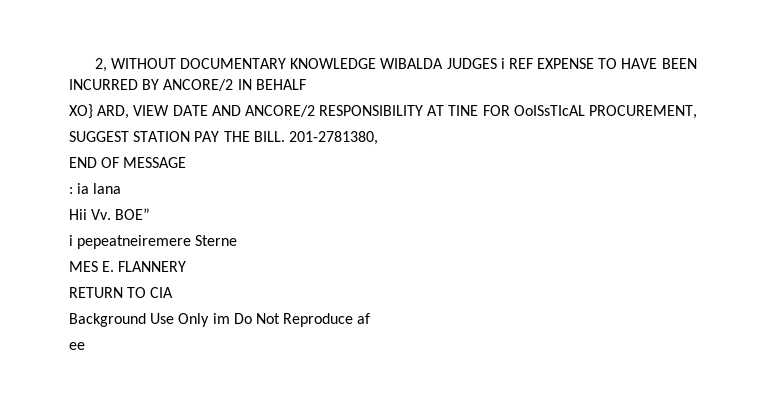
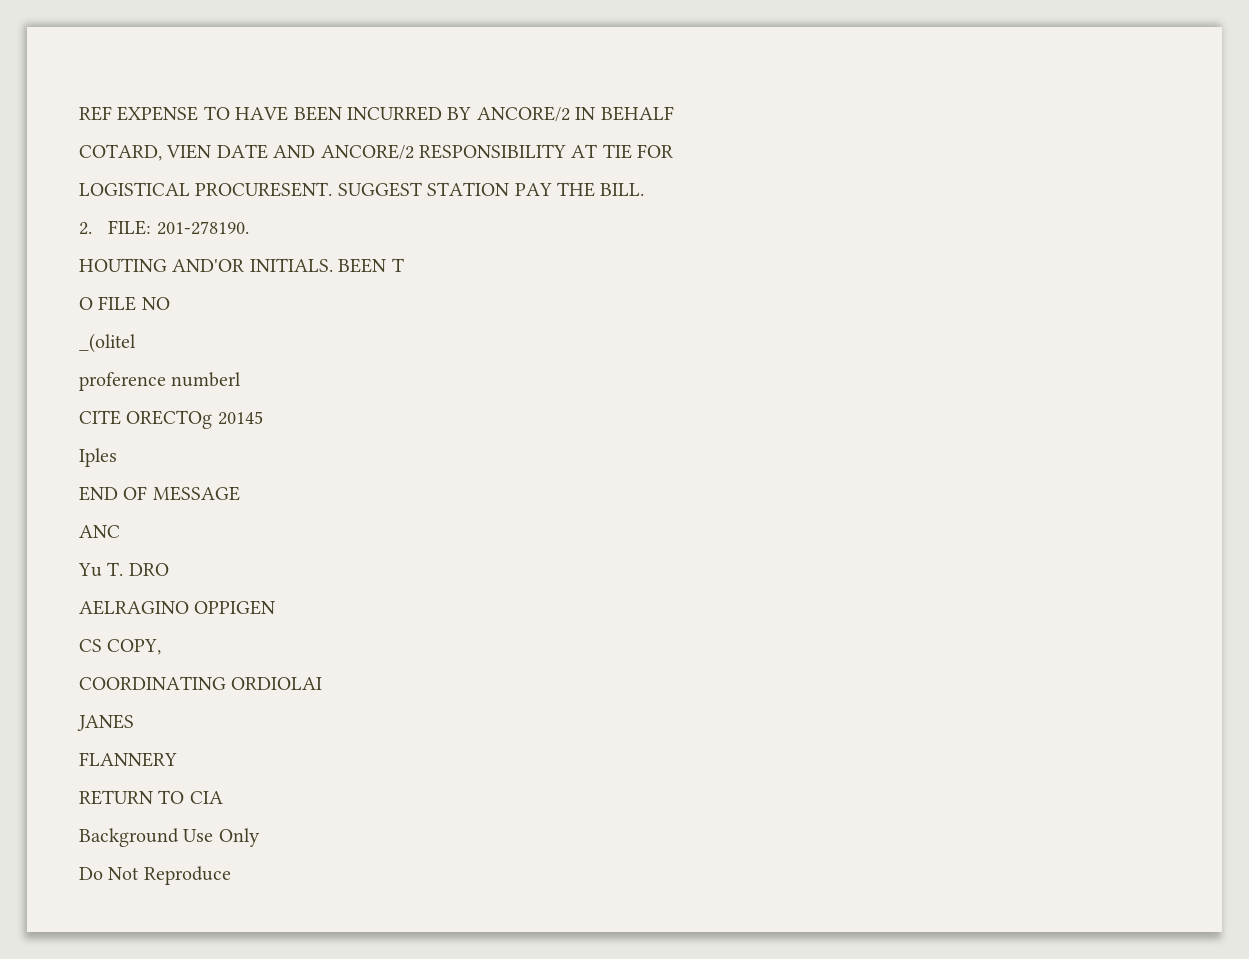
[94,58,505,72] 2, WITHOUT DOCUMENTARY KNOWLEDGE WIBALDA JUDGES i -> (79, 113) none
[69,104,170,119] XO} ARD, VIEW -> [79,144,212,161] COTARD, VIEN
[448,105,479,116] TINE -> [602,144,632,159] TIE
[513,105,698,119] OoISsTIcAL PROCUREMENT, // -> [79,182,333,197] // LOGISTICAL PROCURESENT.
[288,131,378,145] [69,157,187,168] [69,183,122,194] [69,208,151,220] [69,235,238,249] [69,261,115,272] 201-2781380, // END OF MESSAGE // : ia lana // Hii Vv. BOE” // i pepeatneiremere Sterne // MES E. -> [79,220,249,235] [79,258,404,273] [79,296,170,311] [79,333,136,353] [79,372,242,391] [79,410,263,429] [79,448,117,467] [79,486,240,501] [79,525,120,538] [78,562,169,577] [79,600,276,615] [79,639,162,655] [79,676,323,690] [77,714,134,731] // 2. FILE: 201-278190. // HOUTING AND'OR INITIALS. BEEN T // O FILE NO // _(olitel // proference numberl // CITE ORECTOg 20145 // Iples // END OF MESSAGE // ANC // Yu T. DRO // AELRAGINO OPPIGEN // CS COPY, // COORDINATING ORDIOLAI // JANES //
[212,313,230,324] im -> (260, 837) //
[357,313,371,324] [69,342,85,350] af // ee -> (231, 875) none

